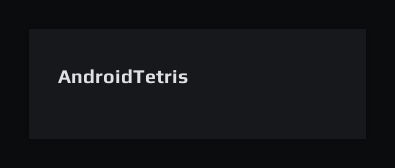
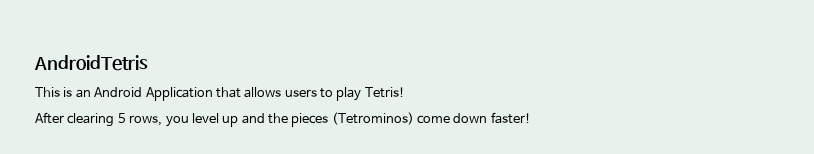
(188, 76) none -> [35,87,405,101] [35,112,531,127] // This is an Android Application that allows users to play Tetris! // After clearing 5 rows, you level up and the pieces (Tetrominos) come down faster!

